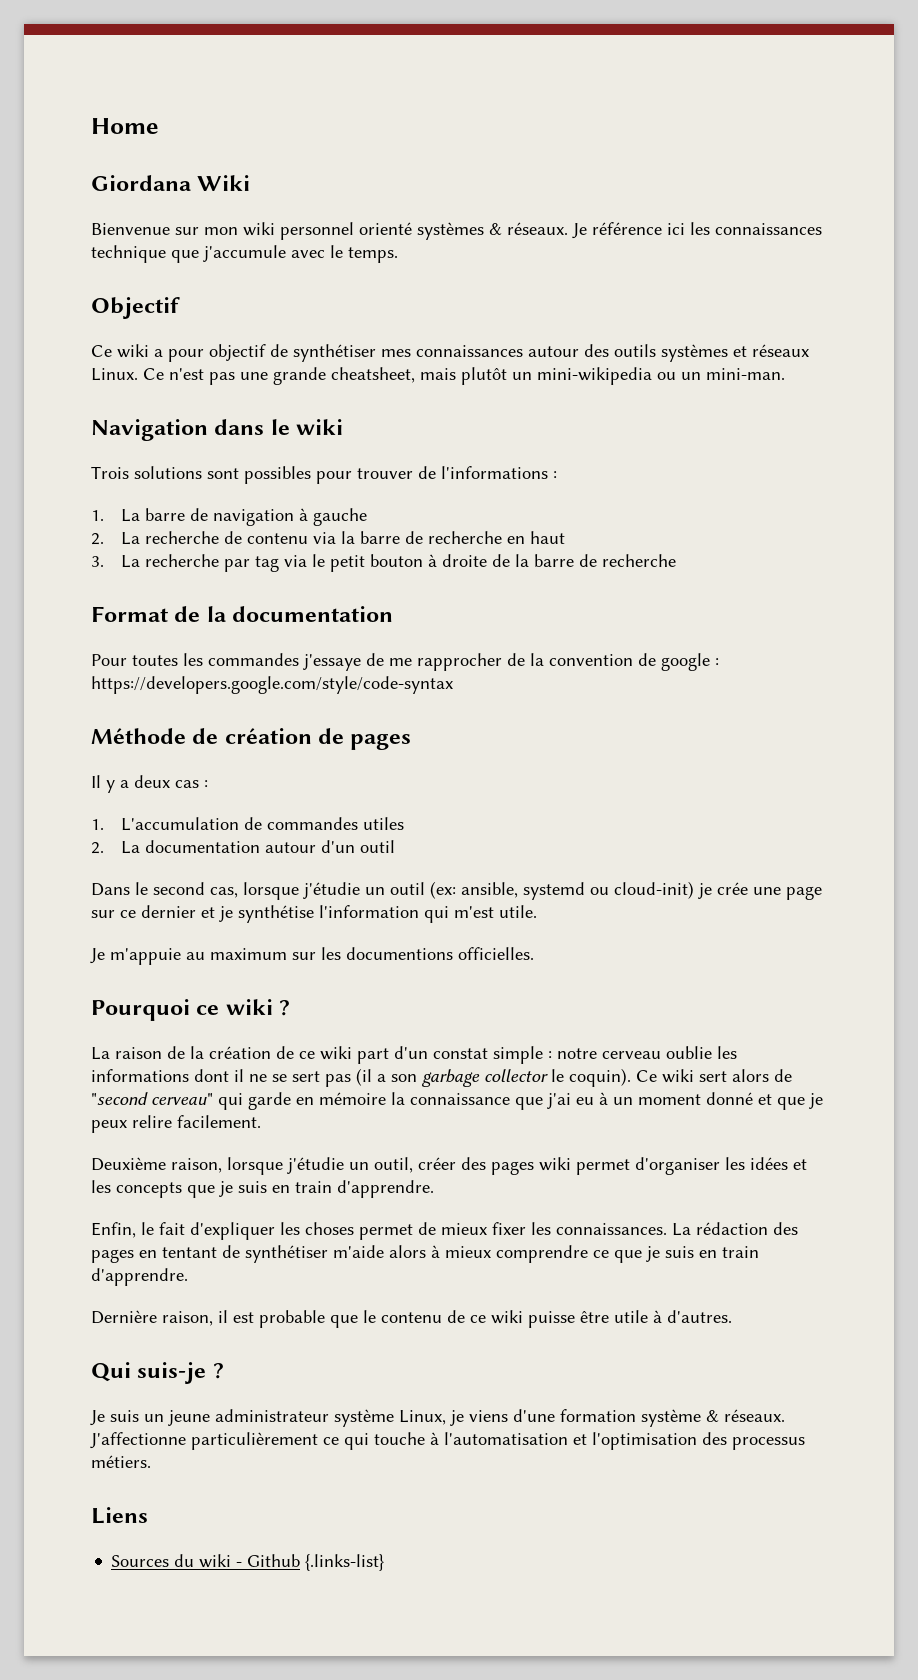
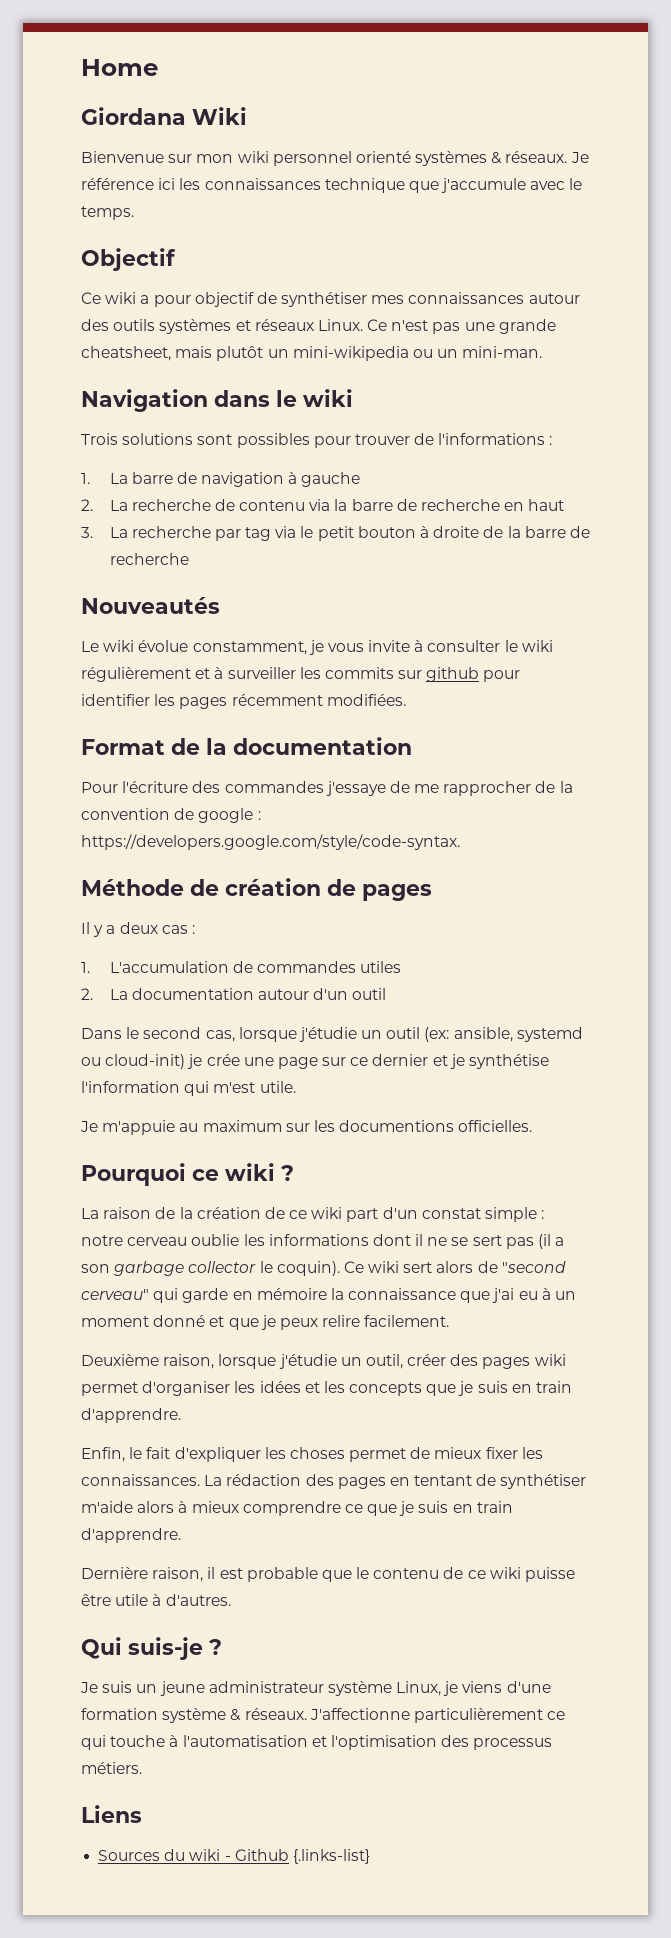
(677, 560) none -> [81,597,220,614] [81,640,553,655] [81,667,521,682] [81,694,406,709] // Nouveautés // Le wiki évolue constamment, je vous invite à consulter le wiki régulièrement et à surveiller les commits sur github pour identifier les pages récemment modifiées.
[132,653,203,666] toutes les -> [122,781,221,793] l'écriture des
[91,676,453,694] https://developers.google.com/style/code-syntax -> [81,834,460,850] https://developers.google.com/style/code-syntax.

